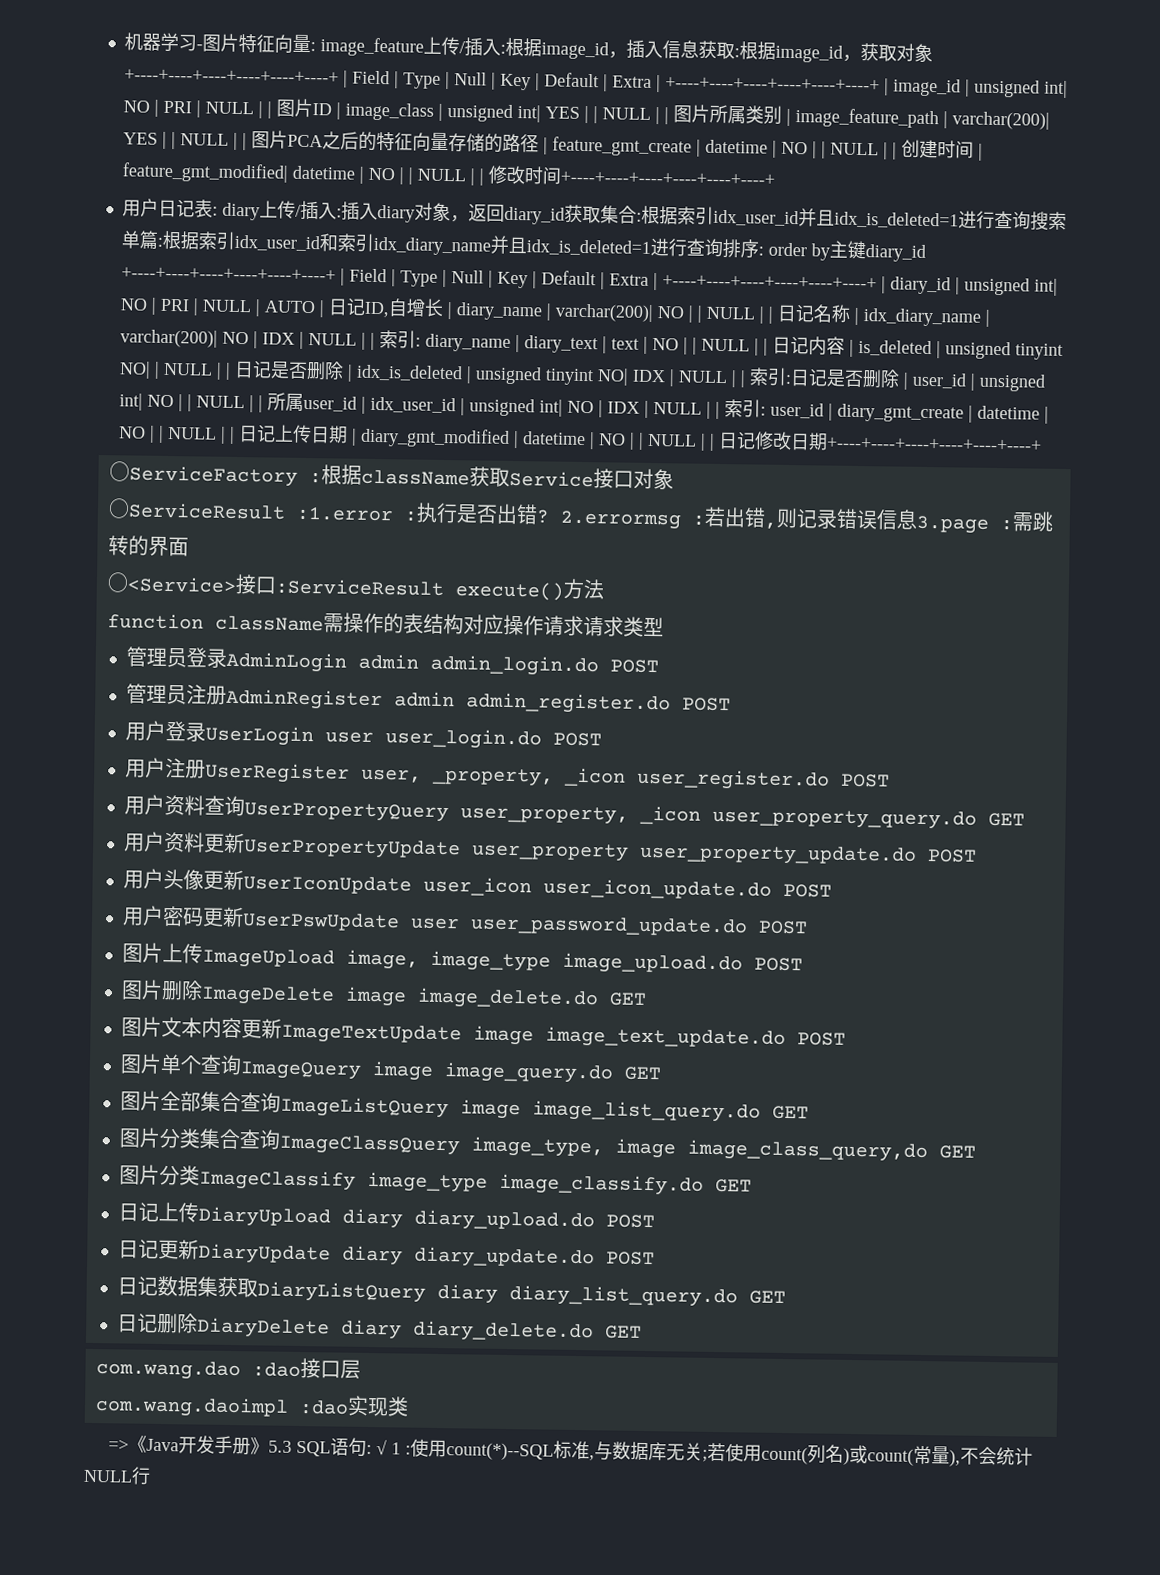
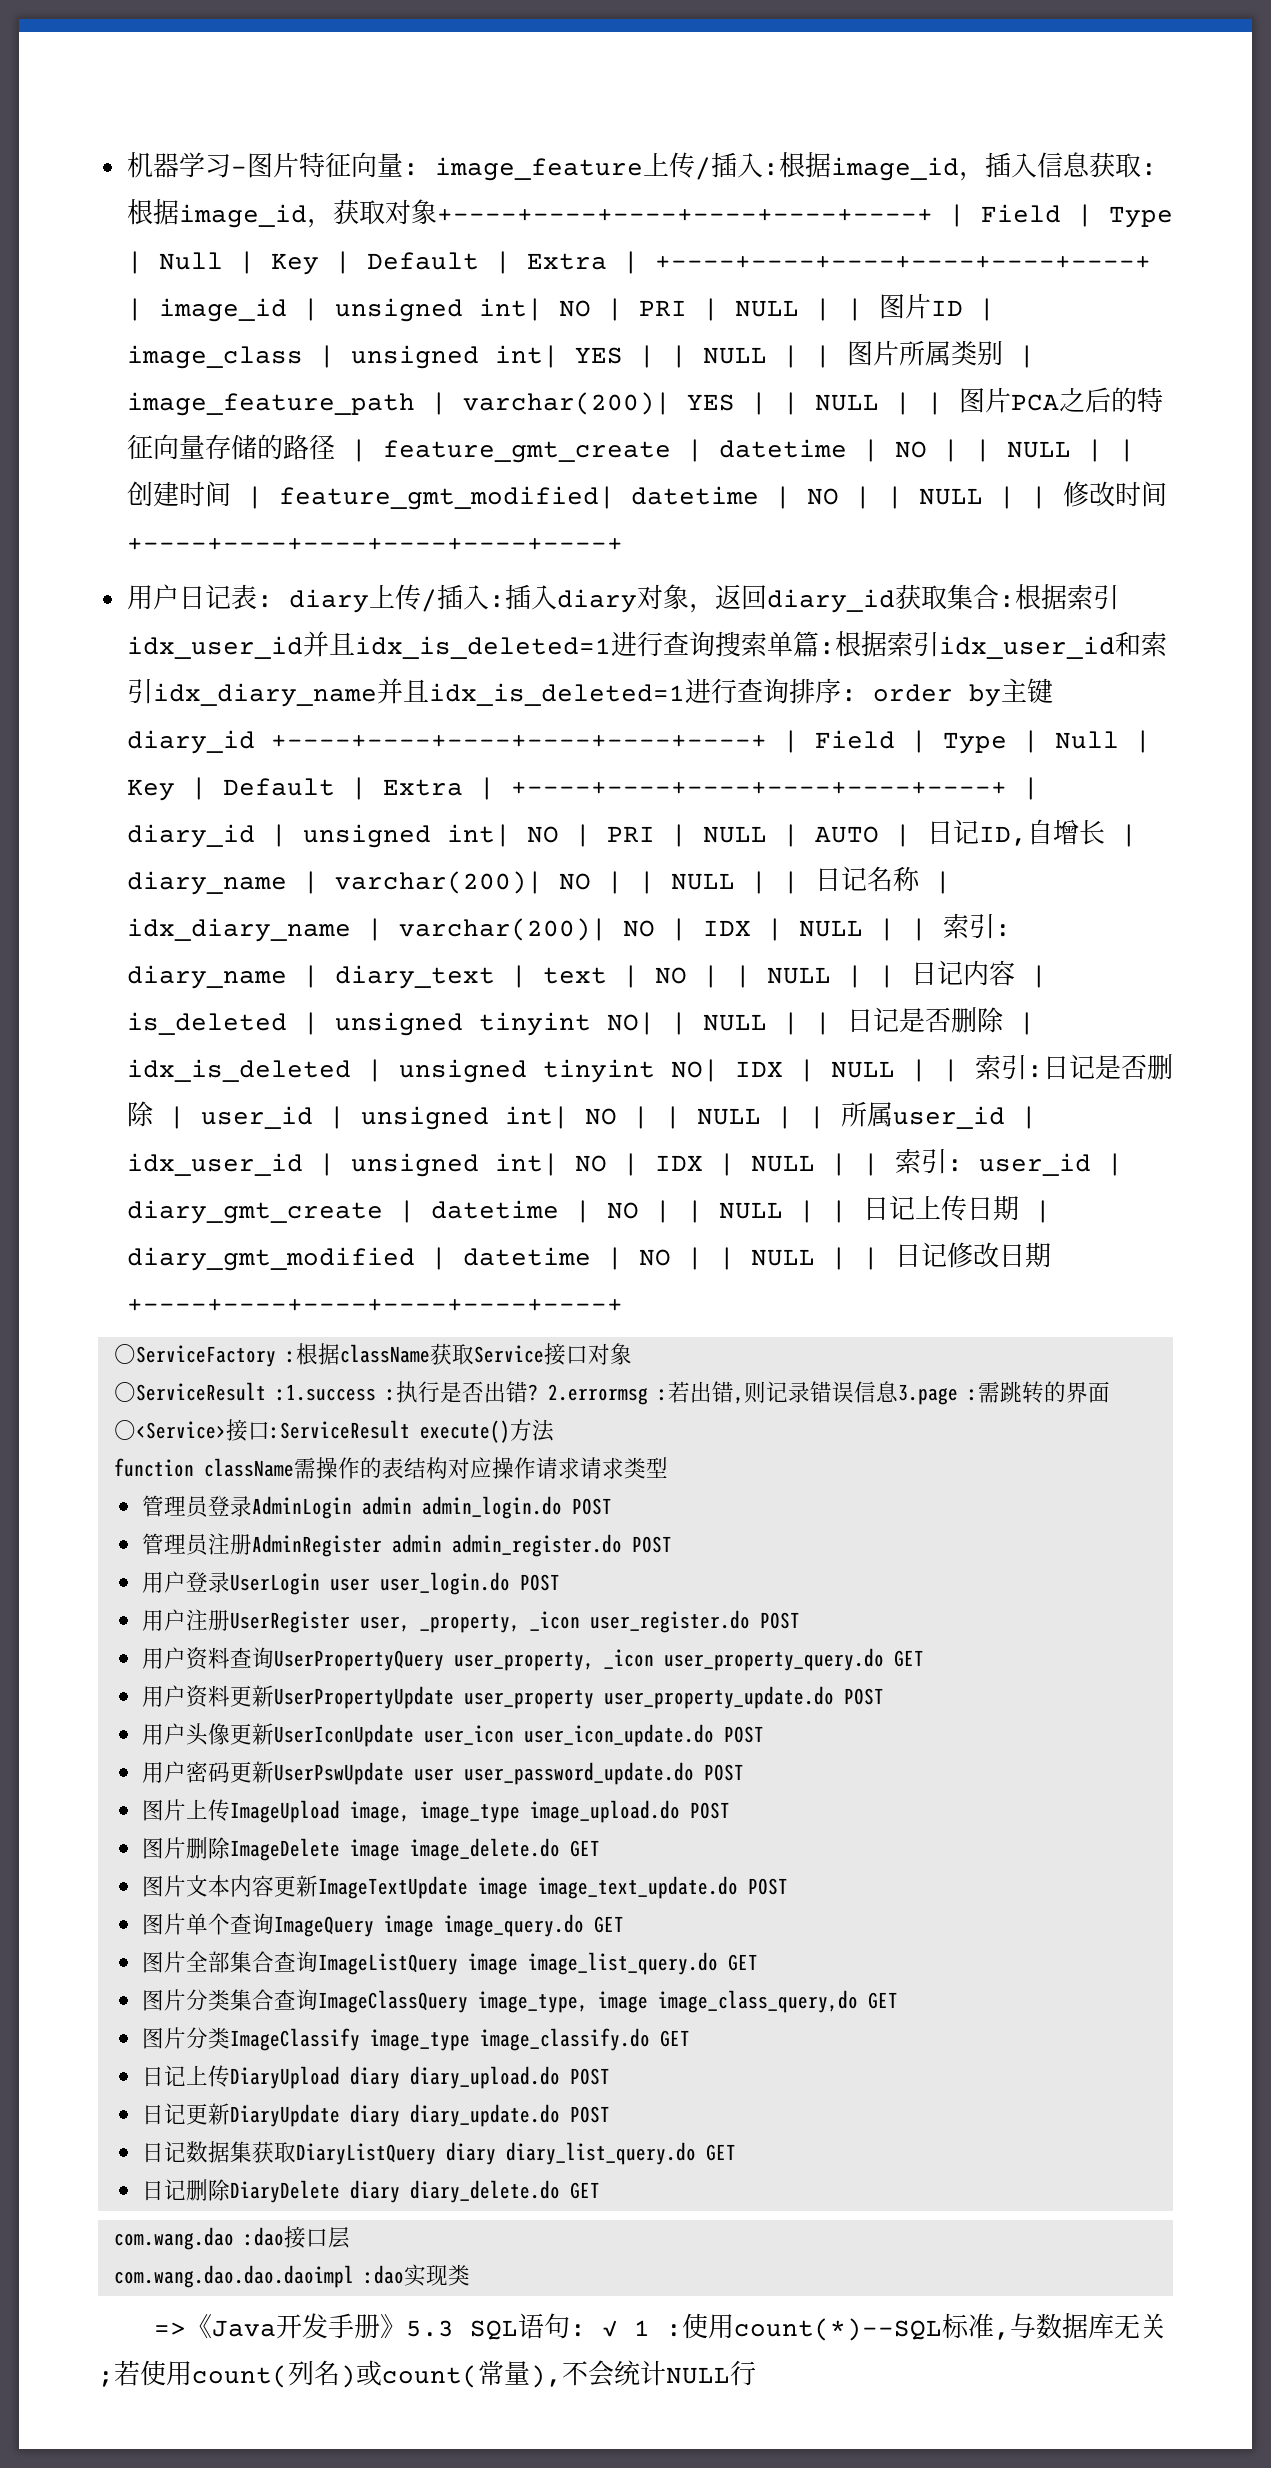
[295,506,394,522] :1.error -> [275,1384,376,1401] :1.success
[94,1396,289,1418] com.wang.daoimpl -> [113,2265,354,2288] com.wang.dao.dao.daoimpl

